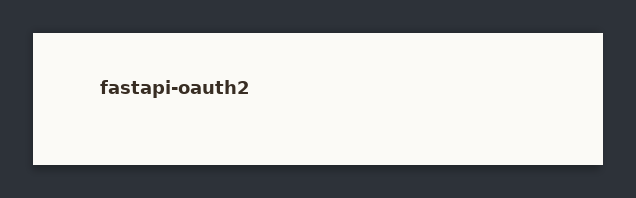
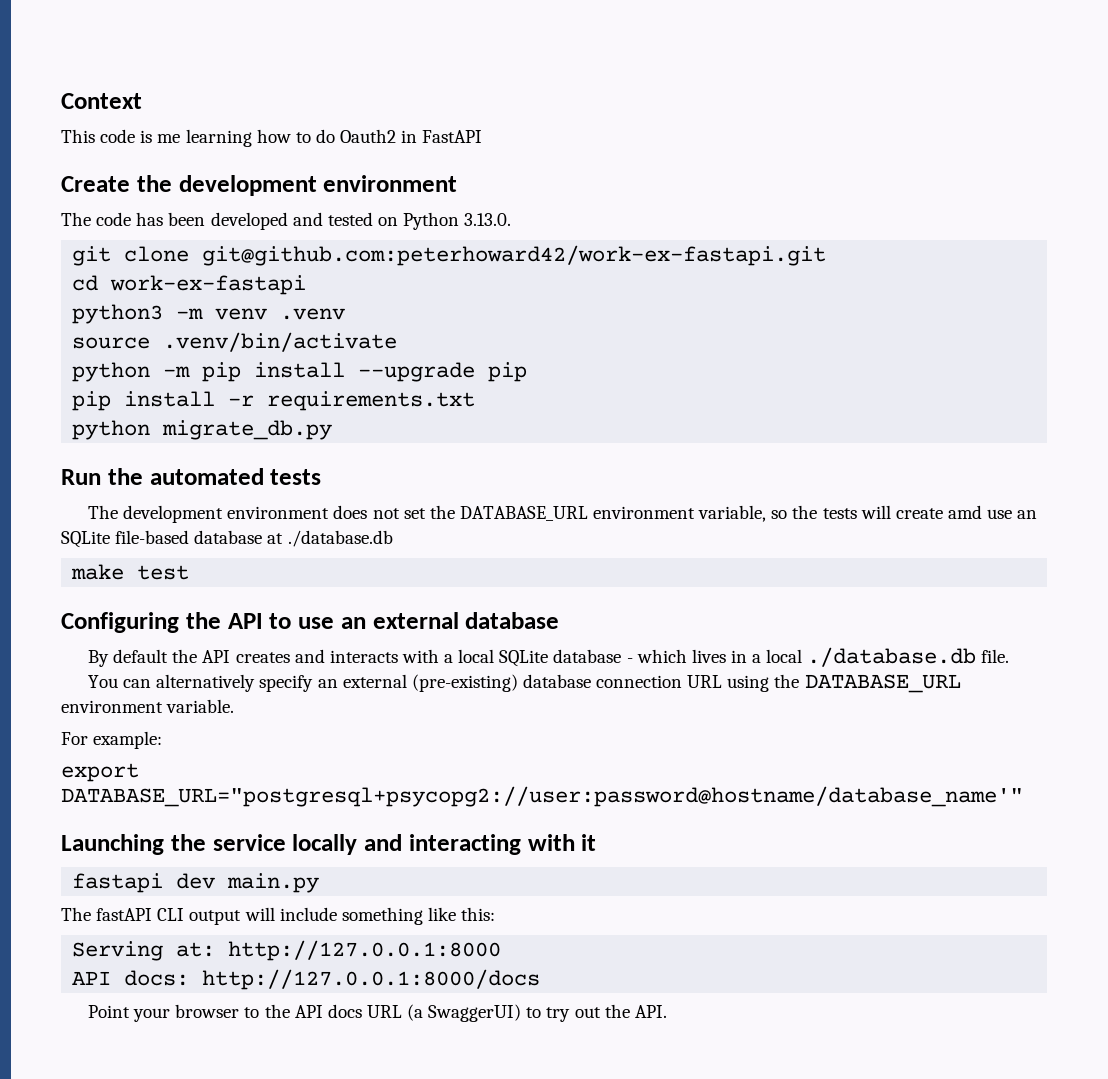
[100,80,250,98] fastapi-oauth2 -> [61,93,142,109] [61,129,483,147] [61,175,458,196] [61,212,512,230] [72,245,827,266] [72,275,307,295] [72,304,346,324] [72,332,398,352] [72,362,528,382] [72,391,476,411] [72,420,333,440] [61,468,322,485] [87,505,1038,523] [61,530,393,548] [71,564,190,580] [61,612,560,633] [87,647,1010,667] [87,674,961,693] [61,699,235,713] [61,731,163,749] [61,763,139,782] [61,786,1023,807] [61,834,597,855] [72,873,320,893] [61,907,496,925] [72,940,502,961] [72,969,541,990] [87,1004,667,1022] Context // This code is me learning how to do Oauth2 in FastAPI // Create the development environment // The code has been developed and tested on Python 3.13.0. // git clone git@github.com:peterhoward42/work-ex-fastapi.git // cd work-ex-fastapi // python3 -m venv .venv // source .venv/bin/activate // python -m pip install --upgrade pip // pip install -r requirements.txt // python migrate_db.py // Run the automated tests // The development environment does not set the DATABASE_URL environment variable, so the tests will create amd use an SQLite file-based database at ./database.db // make test // Configuring the API to use an external database // By default the API creates and interacts with a local SQLite database - which lives in a local ./database.db file. // You can alternatively specify an external (pre-existing) database connection URL using the DATABASE_URL environment variable. // For example: // export DATABASE_URL="postgresql+psycopg2://user:password@hostname/database_name'" // Launching the service locally and interacting with it // fastapi dev main.py // The fastAPI CLI output will include something like this: // Serving at: http://127.0.0.1:8000 // API docs: http://127.0.0.1:8000/docs // Point your browser to the API docs URL (a SwaggerUI) to try out the API.

